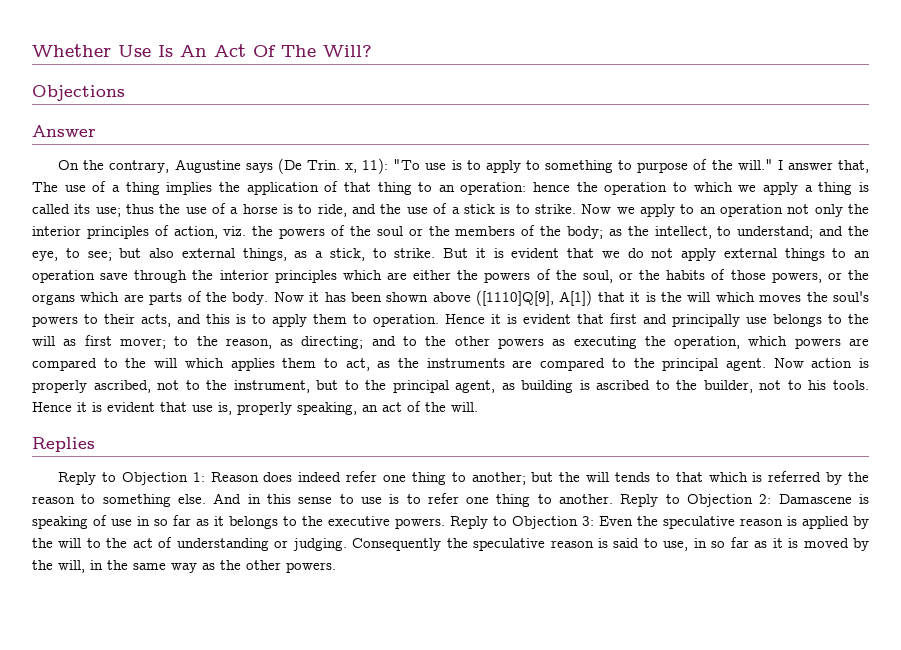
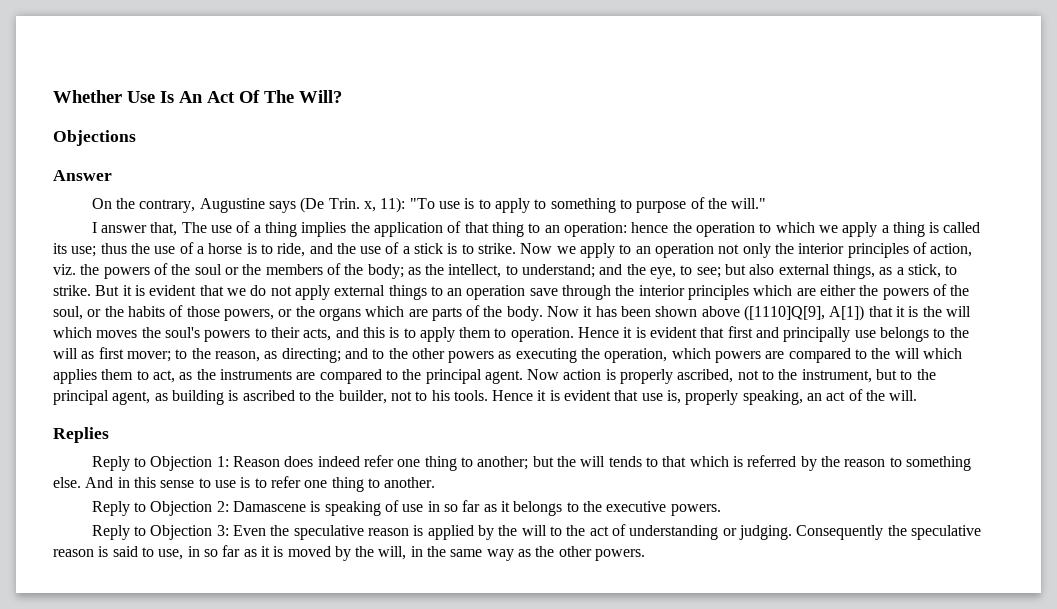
(773, 164) none -> (767, 203) //
(614, 499) none -> (436, 482) //
(445, 523) none -> (721, 510) //

